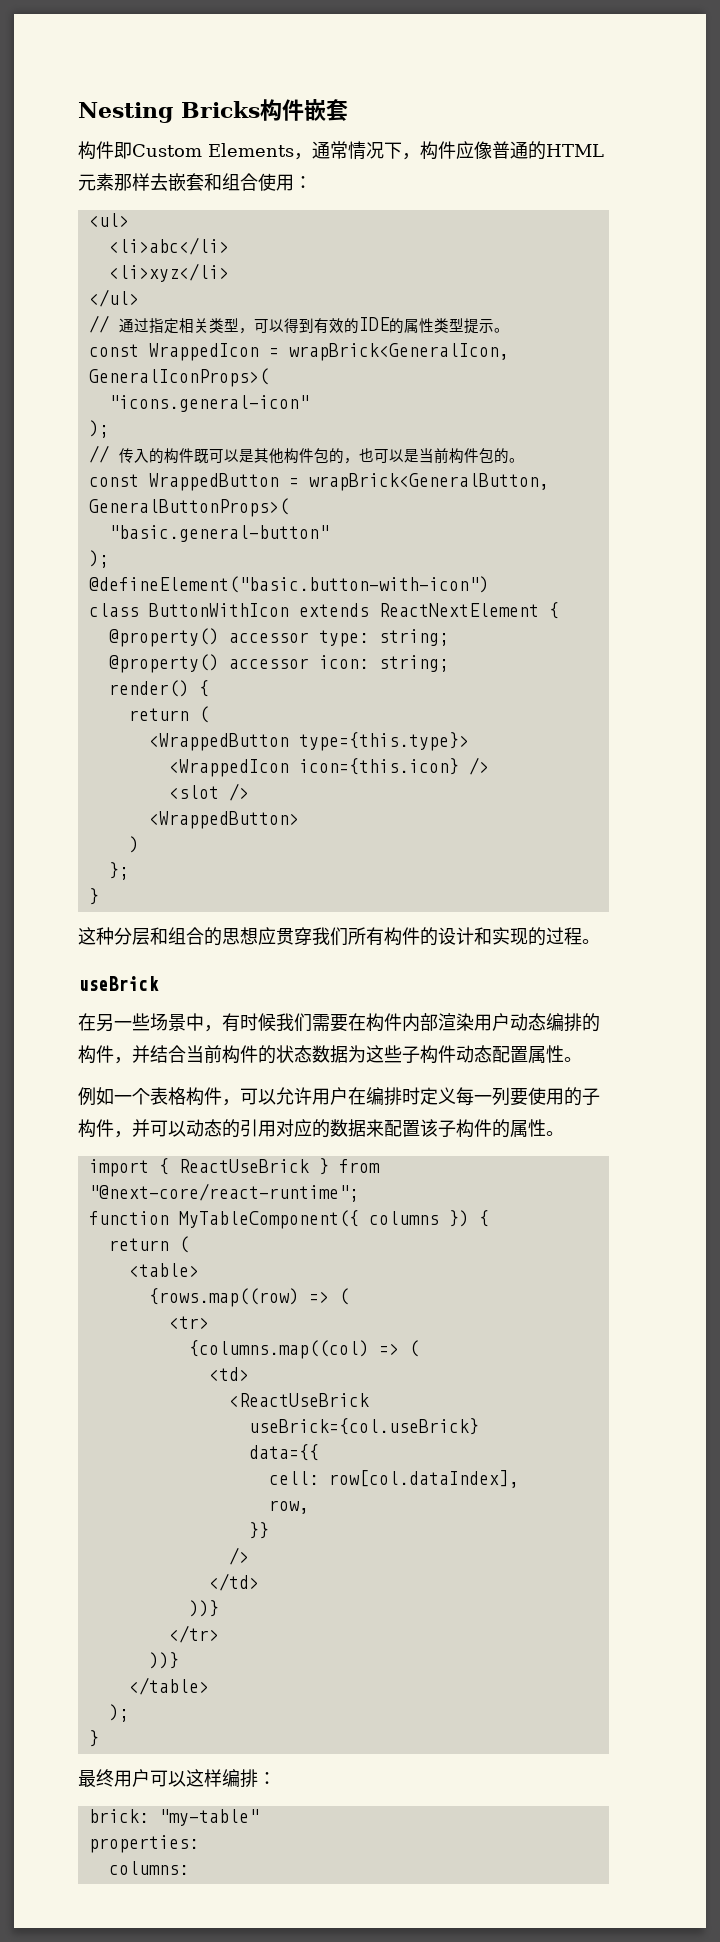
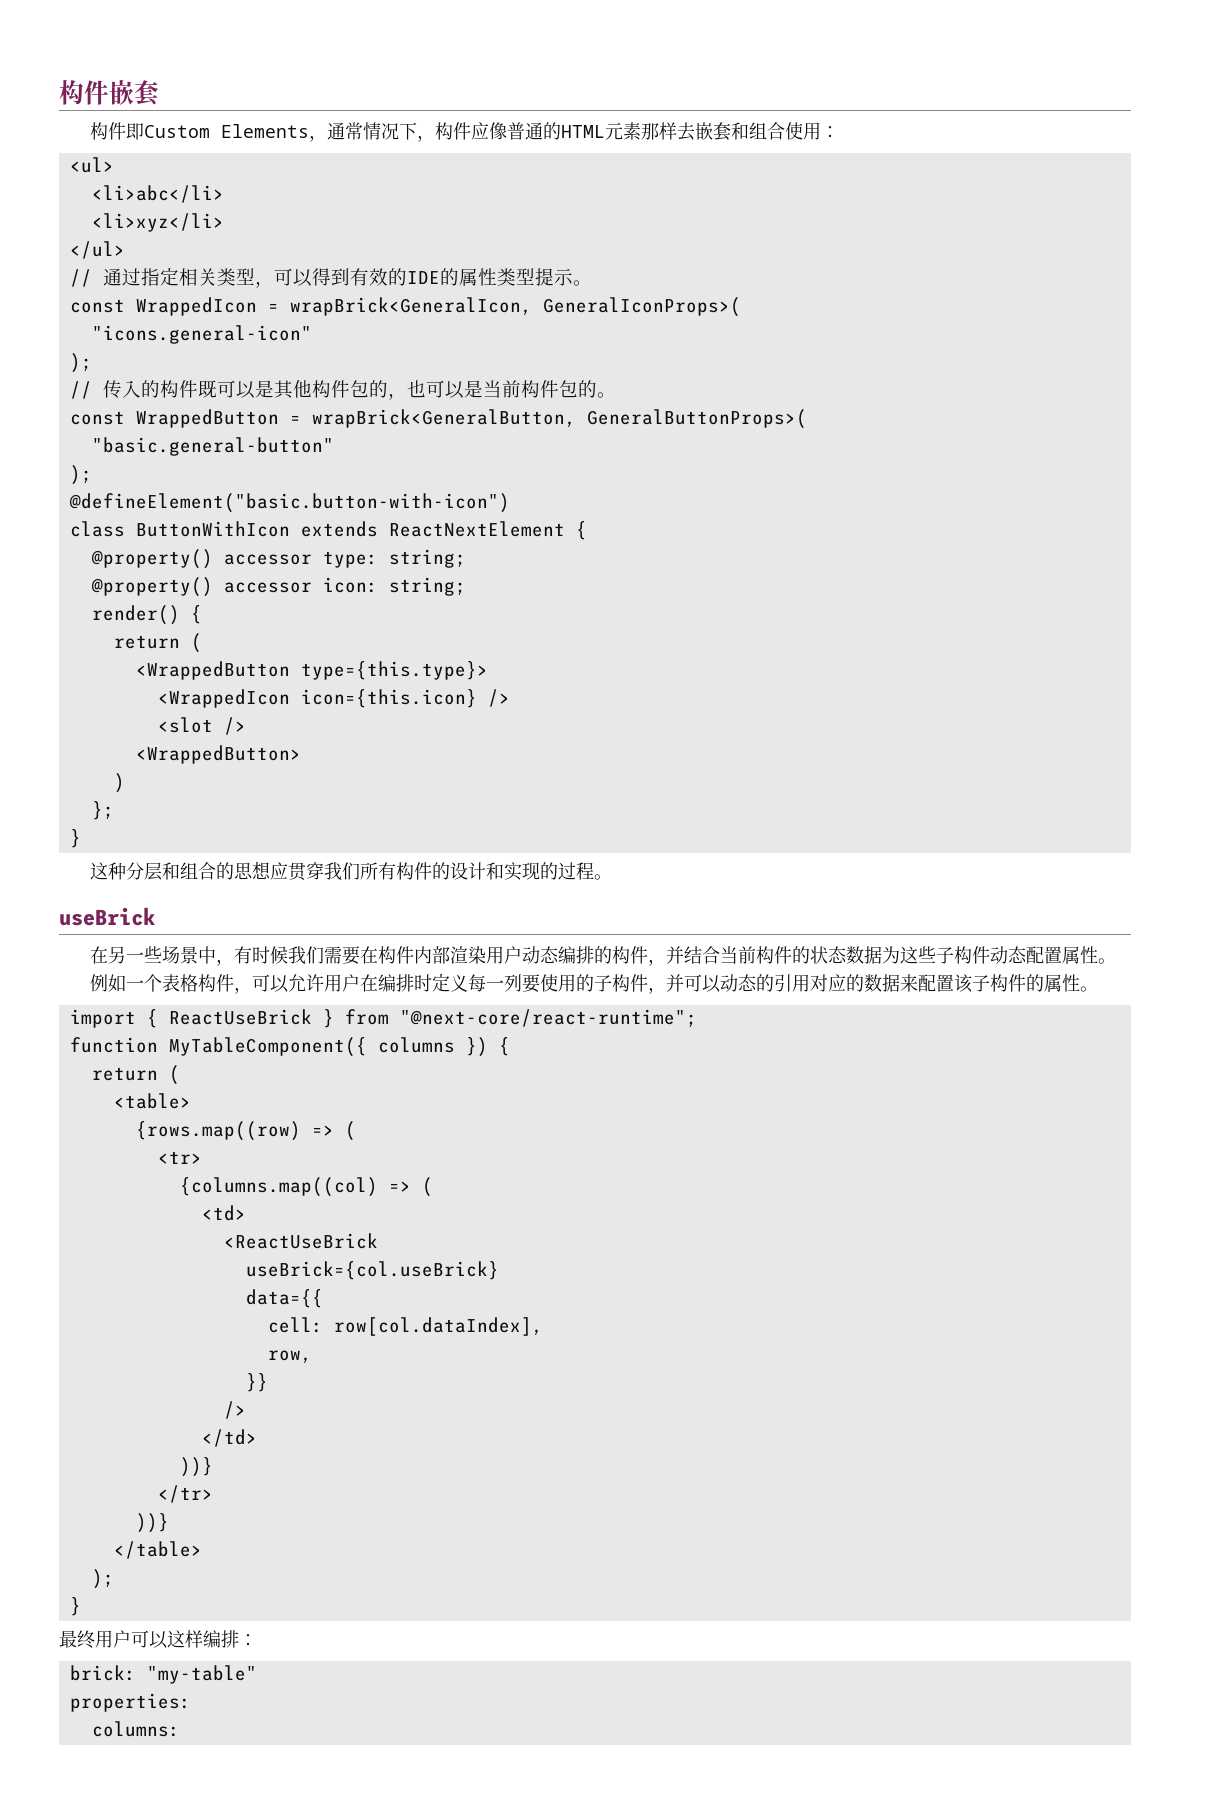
[78,101,260,123] Nesting Bricks -> (59, 92) none

